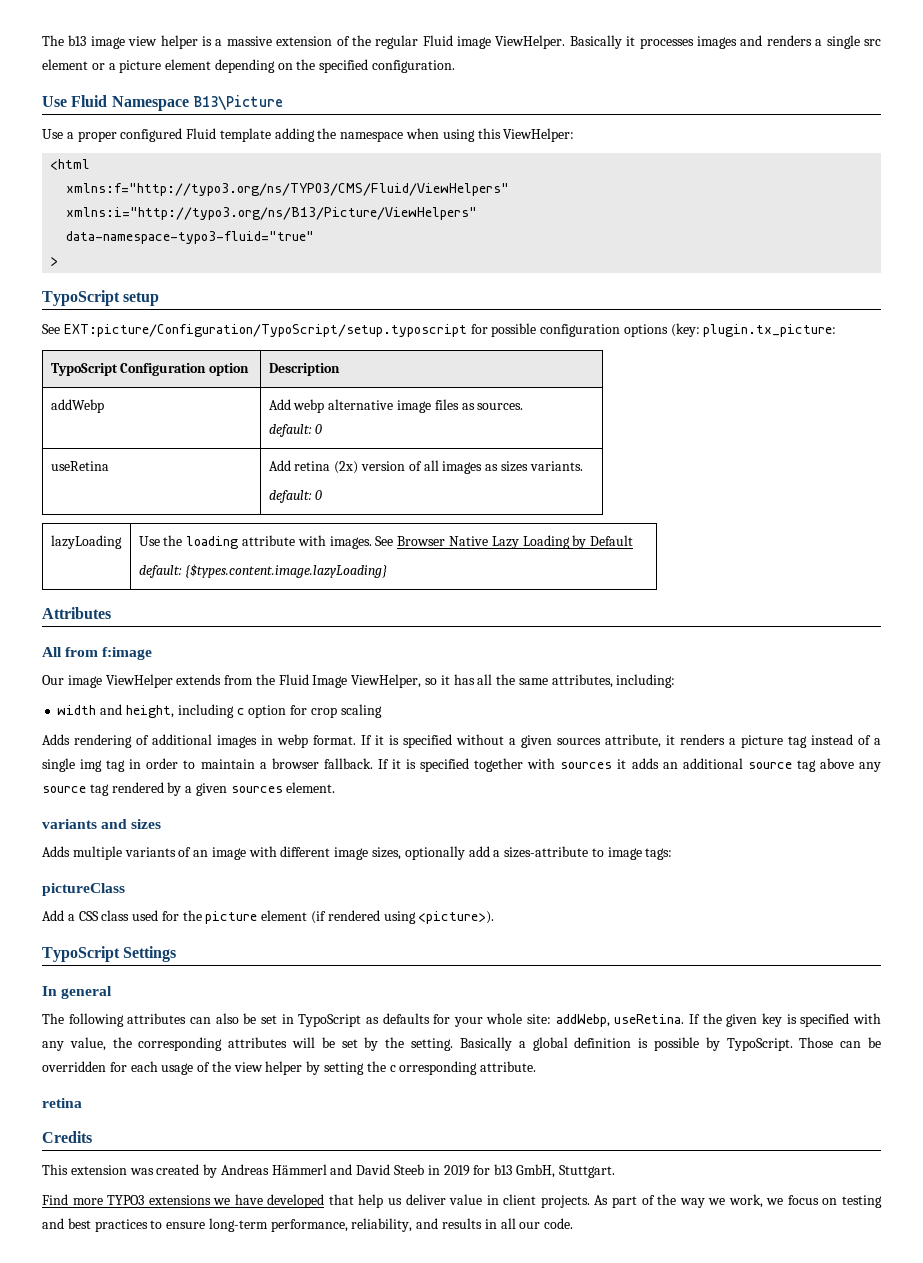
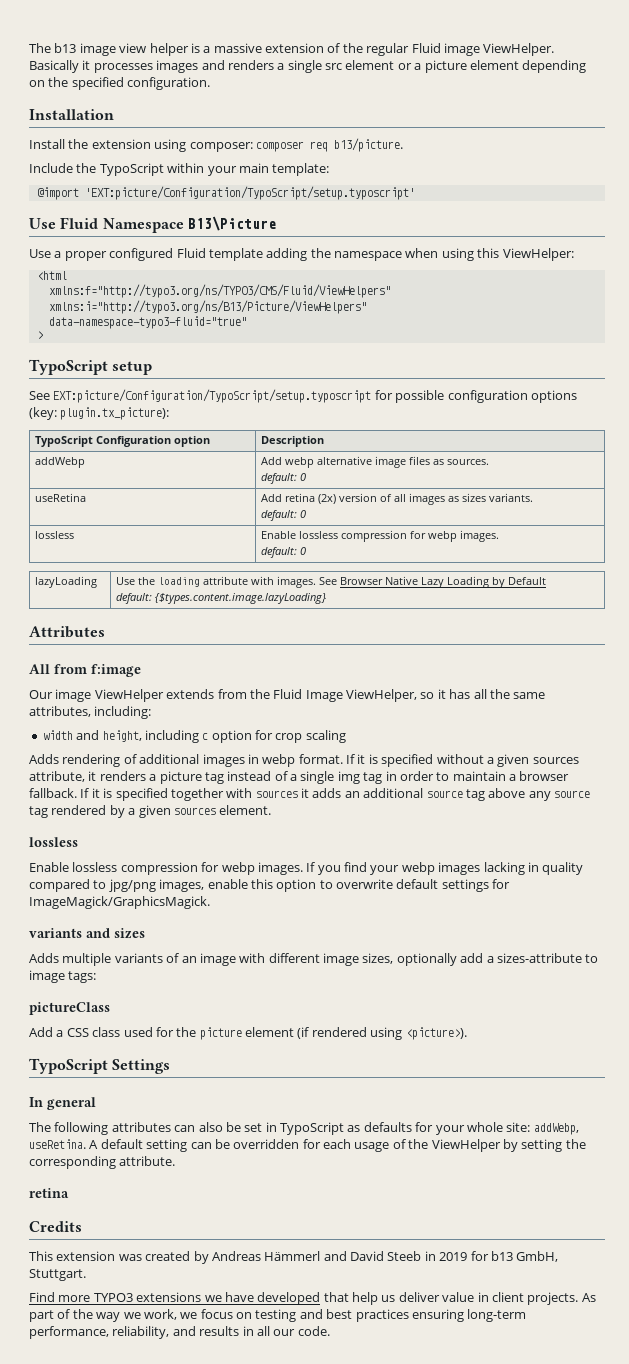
(456, 66) none -> [29,109,114,120] [29,138,403,152] [29,163,330,176] [36,186,415,200] // Installation // Install the extension using composer: composer req b13/picture. // Include the TypoScript within your main template: // @import 'EXT:picture/Configuration/TypoScript/setup.typoscript'
[703,324,837,337] plugin.tx_picture: -> [60,407,170,420] plugin.tx_picture):
(323, 495) none -> [35,531,75,539] [261,530,500,542] [261,547,307,558] // lossless | Enable lossless compression for webp images. // default: 0
(336, 787) none -> [29,837,78,847] [29,862,584,875] [29,879,511,892] [29,896,210,909] // lossless // Enable lossless compression for webp images. If you find your webp images lacking in quality compared to jpg/png images, enable this option to overwrite default settings for ImageMagick/GraphicsMagick.
[689,1013,882,1027] [42,1037,834,1051] If the given key is specified with any value, the corresponding attributes will be set by the setting. Basically a global definition is possible by TypoScript. Those -> [89,1139,188,1152] A default setting
[233,1061,303,1075] view helper -> [431,1139,501,1152] ViewHelper
[389,1061,478,1075] c orresponding -> [29,1156,116,1169] corresponding
[150,1220,206,1229] to ensure -> [411,1309,464,1322] ensuring

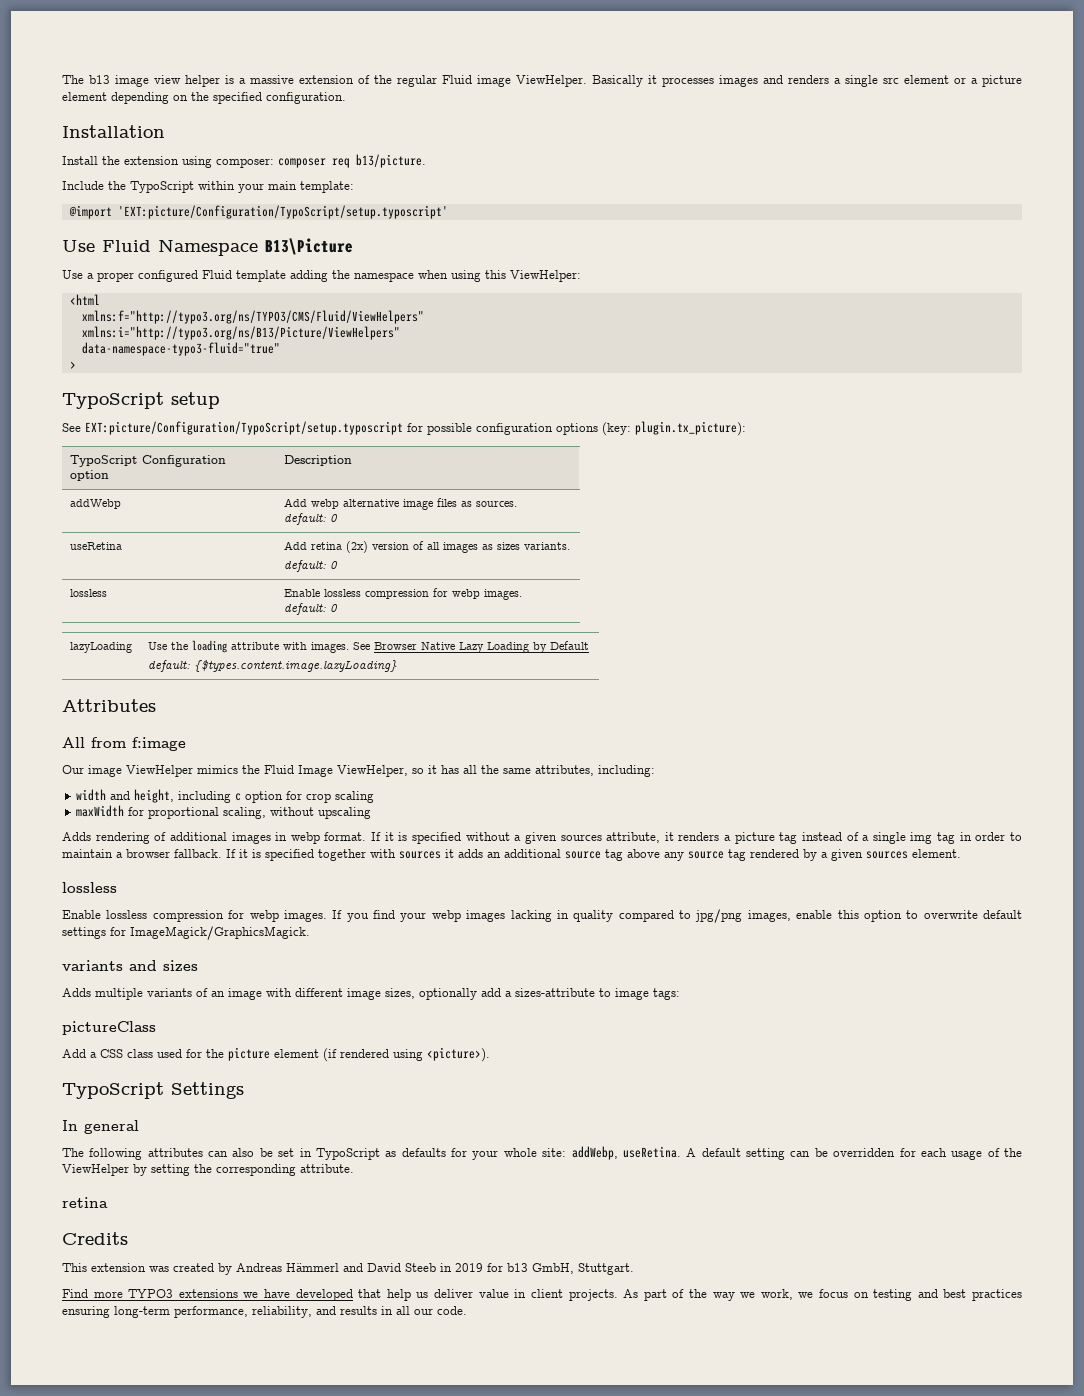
[166,689,247,699] extends from -> [197,765,238,774] mimics
(346, 736) none -> [76,805,372,819] // maxWidth for proportional scaling, without upscaling

